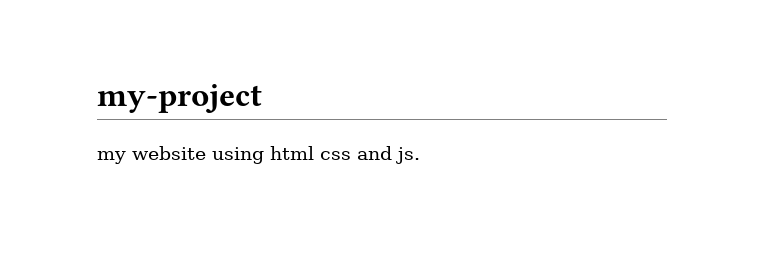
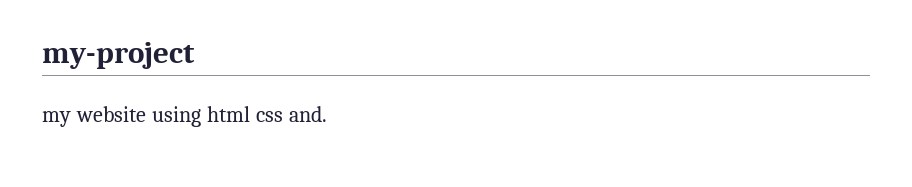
[357,146,420,164] and js. -> [288,106,327,122] and.

